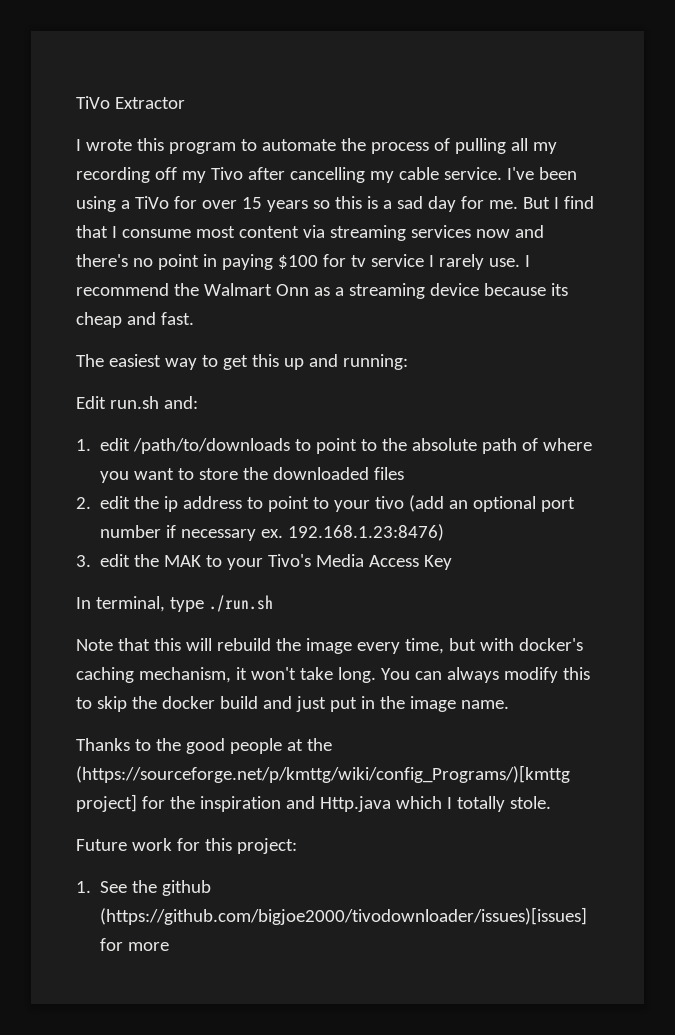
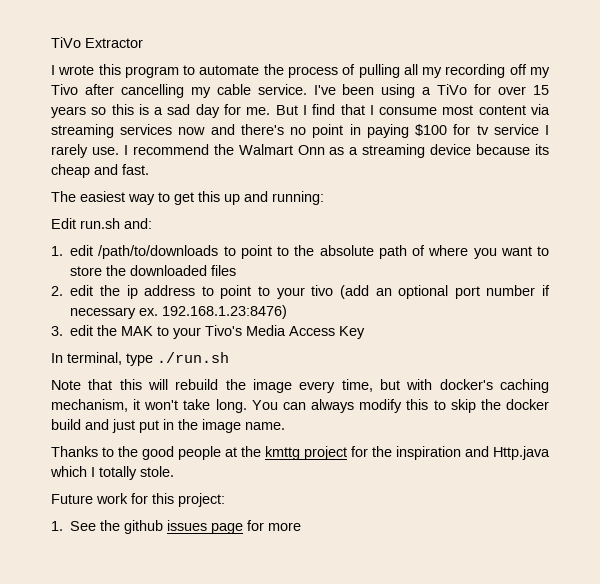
[76,765,570,783] [76,794,137,812] (https://sourceforge.net/p/kmttg/wiki/config_Programs/)[kmttg project] -> [265,446,347,460] kmttg project
[100,907,588,925] (https://github.com/bigjoe2000/tivodownloader/issues)[issues] -> [167,520,244,534] issues page

